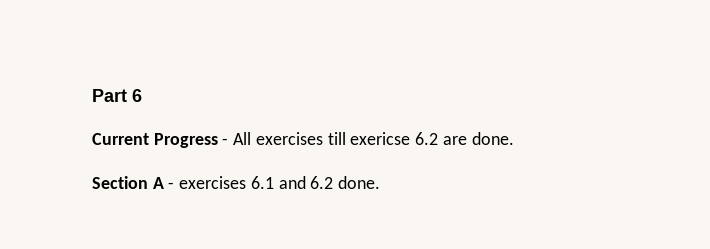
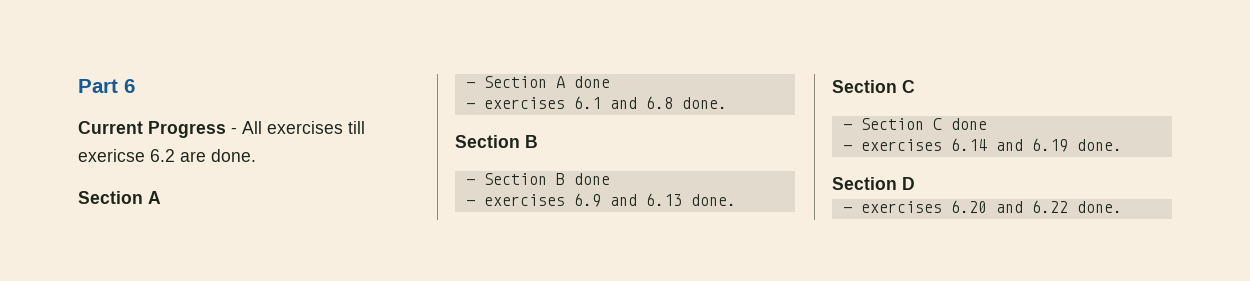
(164, 183) none -> [465,76,610,88] // - Section A done //
[310,176,381,189] 6.2 done. -> [645,96,727,109] [455,135,538,148] [465,173,610,185] [465,193,736,207] [832,80,915,93] [842,118,987,130] [842,138,1122,152] [832,177,915,190] [842,200,1122,213] 6.8 done. // Section B // - Section B done // - exercises 6.9 and 6.13 done. // Section C // - Section C done // - exercises 6.14 and 6.19 done. // Section D // - exercises 6.20 and 6.22 done.

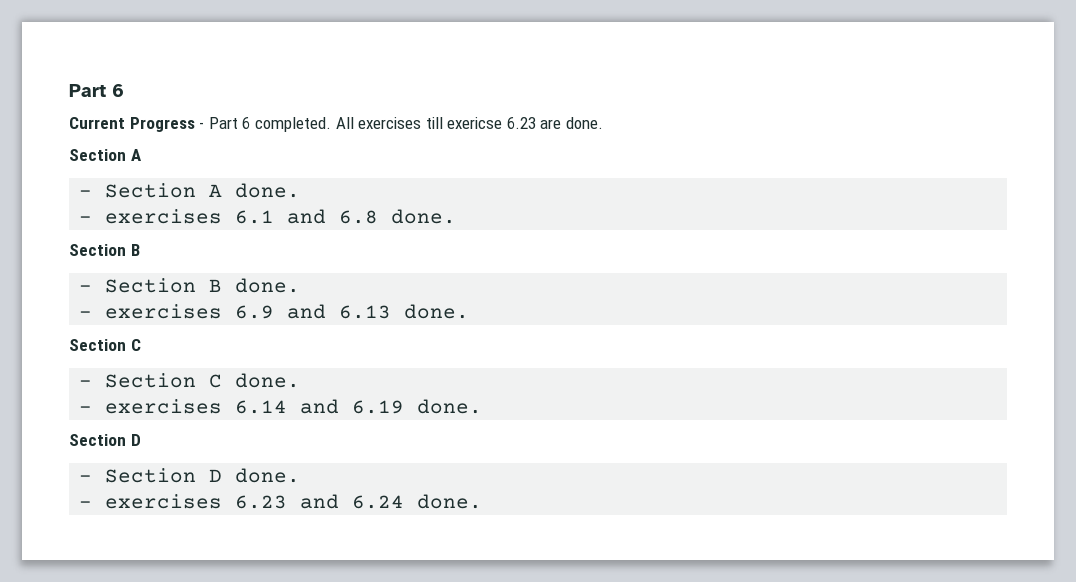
(237, 130) none -> [208,117,331,132] Part 6 completed.
[150,149,175,162] 6.2 -> [506,117,536,129] 6.23
[573,76,610,88] done -> [235,183,301,198] done.
[573,173,610,185] done -> [235,278,301,293] done.
[950,118,987,130] done -> [235,373,301,388] done.
[842,200,1068,213] // - exercises 6.20 and 6.22 -> [79,468,301,483] [79,494,405,509] // - Section D done. // - exercises 6.23 and 6.24

